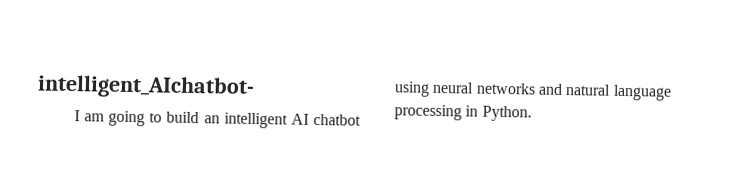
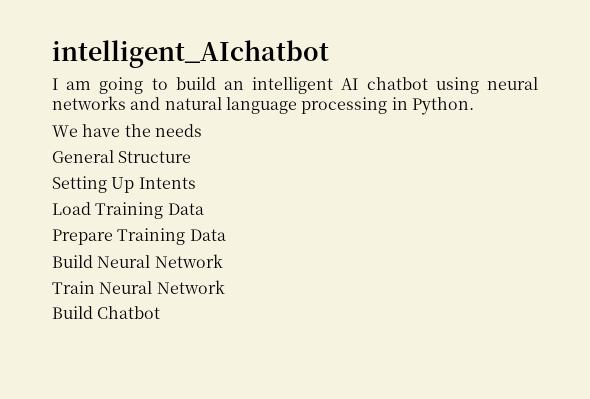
[37,74,255,99] intelligent_AIchatbot- -> [52,40,329,68] intelligent_AIchatbot
(532, 113) none -> [52,124,202,137] [52,150,192,163] [52,176,196,193] [52,202,204,219] [52,228,226,245] [52,254,223,268] [52,280,225,294] [52,306,161,319] // We have the needs // General Structure // Setting Up Intents // Load Training Data // Prepare Training Data // Build Neural Network // Train Neural Network // Build Chatbot

